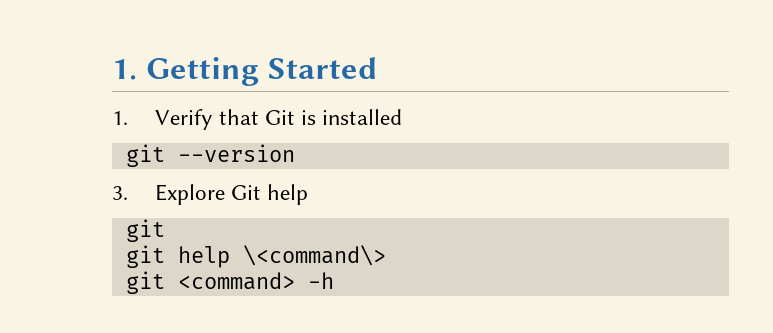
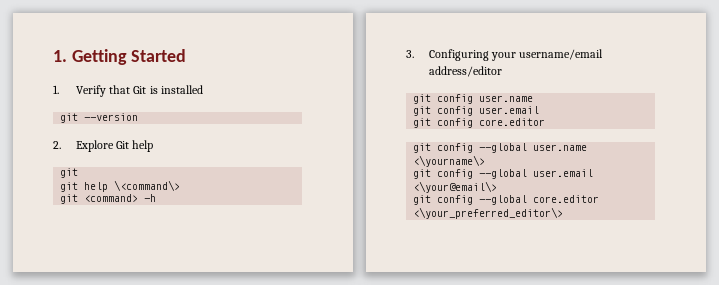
[112,186,128,200] 3. -> [53,141,61,149] 2.
(334, 280) none -> [406,49,604,61] [428,66,502,77] [413,94,534,104] [413,106,540,116] [413,118,546,128] [413,143,588,153] [413,155,486,167] [413,169,594,179] [413,181,498,193] [413,195,600,205] [413,207,564,219] // 3. Configuring your username/email address/editor // git config user.name // git config user.email // git config core.editor // git config --global user.name <\yourname\> // git config --global user.email <\your@email\> // git config --global core.editor <\your_preferred_editor\>

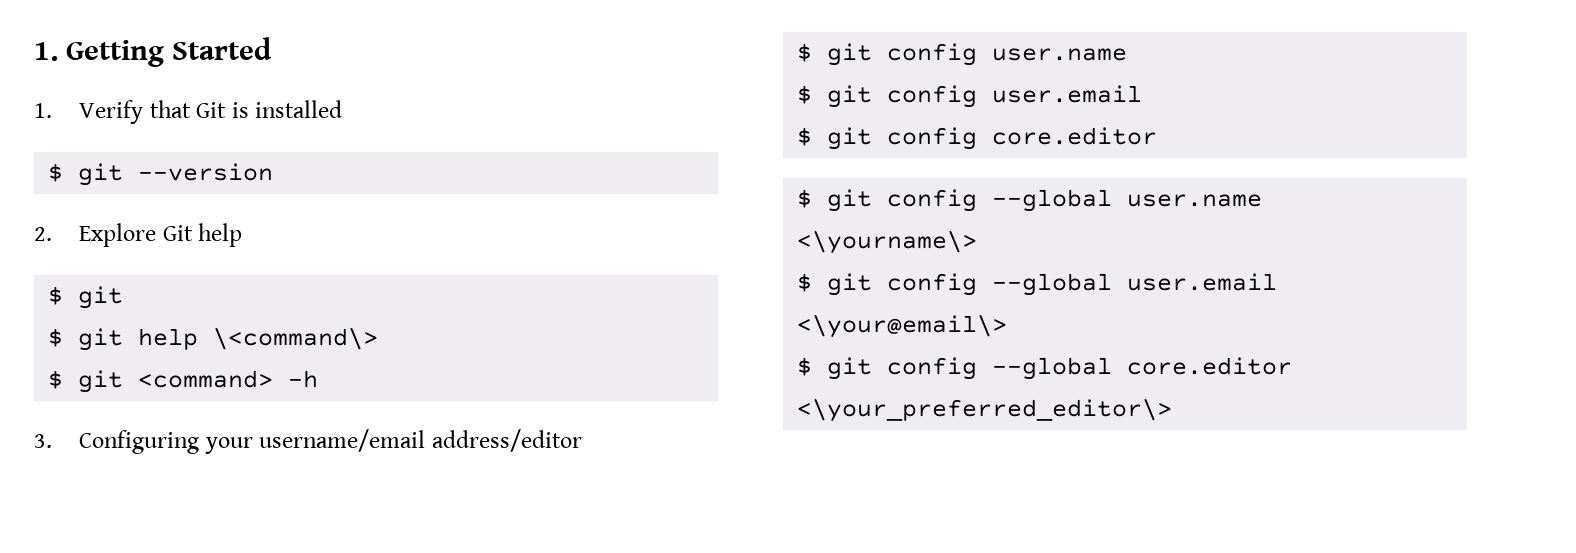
(203, 89) none -> [48,163,64,182] $
(154, 146) none -> [48,286,64,305] $
(79, 173) none -> [48,328,64,347] $
(181, 185) none -> [48,370,64,389] $
(502, 71) none -> [797,43,813,62] $
(534, 98) none -> [797,85,813,104] $
(540, 110) none -> [797,127,813,146] $
(546, 122) none -> [797,189,813,208] $
(486, 161) none -> [797,273,813,292] $
(498, 187) none -> [797,357,813,376] $

